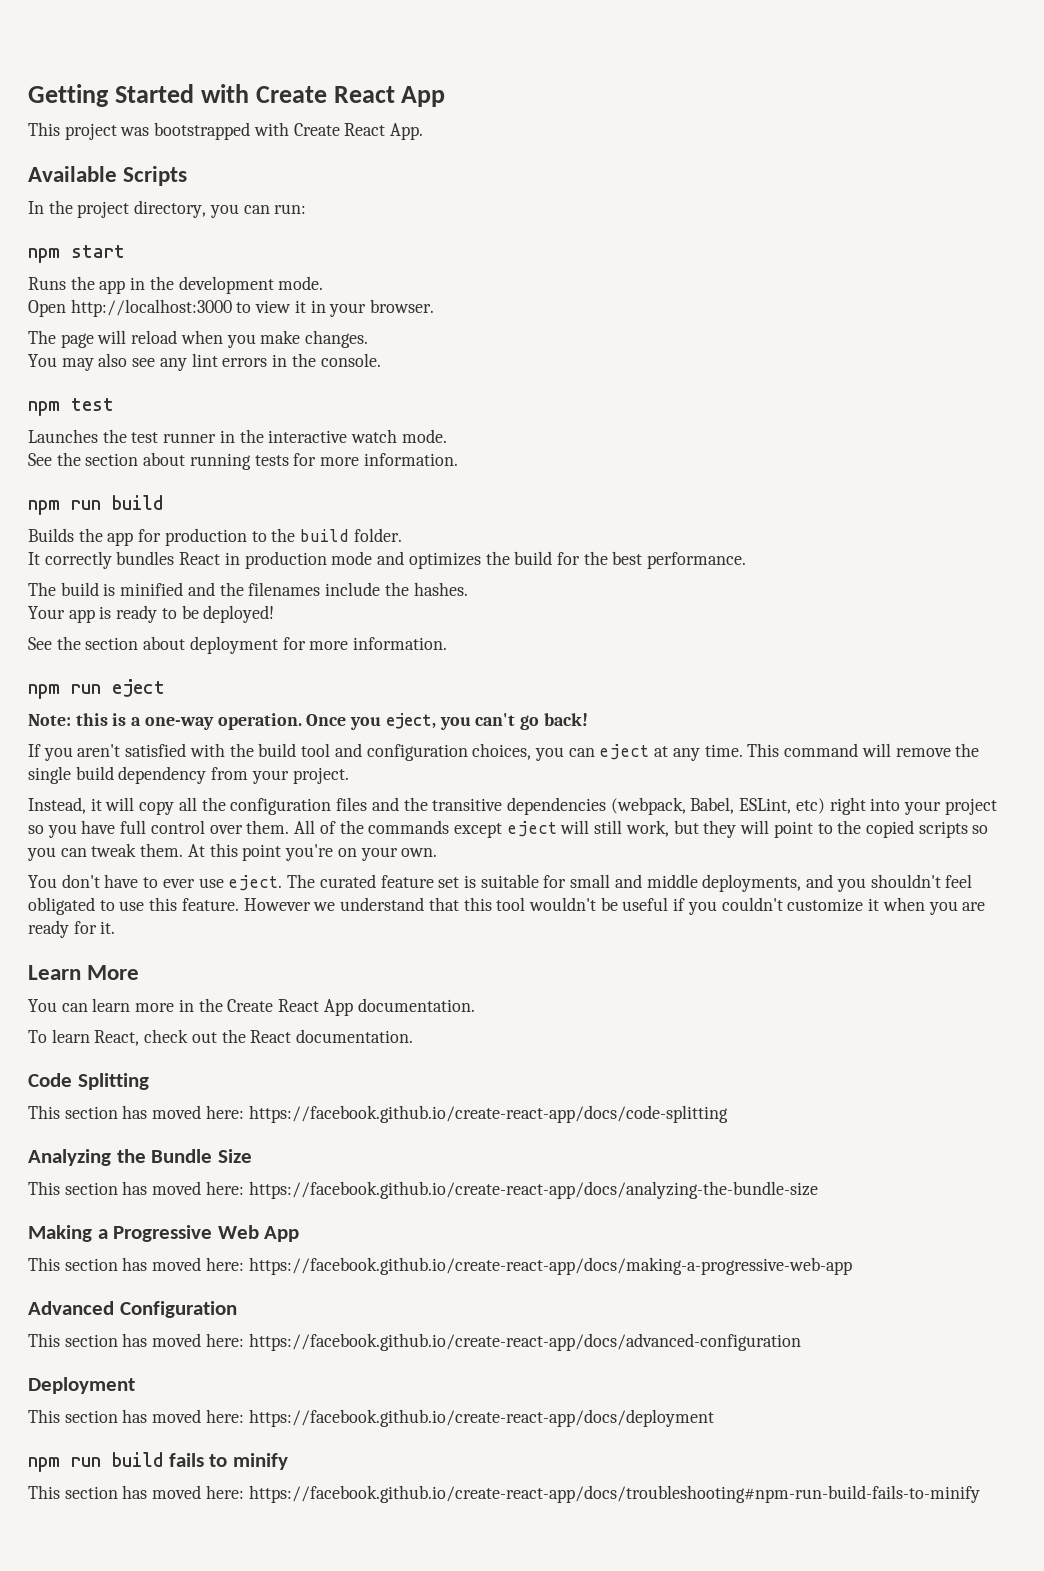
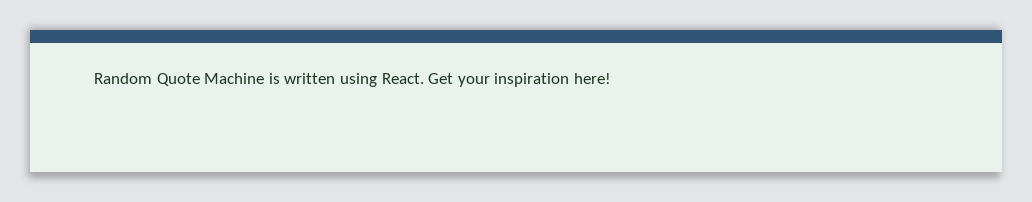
[28,84,446,107] [28,122,424,140] [28,166,188,186] [28,200,307,218] [28,245,125,263] [28,276,324,294] [28,299,435,317] [28,330,369,348] [28,353,381,371] [28,398,114,416] [28,429,447,443] [28,452,458,470] [28,495,163,515] [28,528,402,546] [28,551,747,569] [28,582,468,596] [28,605,275,623] [28,636,448,654] [28,679,165,699] [28,713,588,730] [28,743,980,761] [28,766,349,784] [28,797,997,815] [28,820,989,838] [27,843,438,861] [28,874,973,892] [28,897,986,915] [28,920,116,938] [28,965,140,980] [28,998,475,1016] [28,1029,414,1046] [28,1073,149,1090] [28,1105,728,1123] [28,1149,252,1166] [28,1181,818,1199] [28,1225,300,1242] [28,1257,852,1275] [28,1301,237,1318] [28,1333,801,1351] [28,1377,135,1394] [28,1409,714,1427] [28,1452,288,1472] [28,1485,980,1503] Getting Started with Create React App // This project was bootstrapped with Create React App. // Available Scripts // In the project directory, you can run: // npm start // Runs the app in the development mode. // Open http://localhost:3000 to view it in your browser. // The page will reload when you make changes. // You may also see any lint errors in the console. // npm test // Launches the test runner in the interactive watch mode. // See the section about running tests for more information. // npm run build // Builds the app for production to the build folder. // It correctly bundles React in production mode and optimizes the build for the best performance. // The build is minified and the filenames include the hashes. // Your app is ready to be deployed! // See the section about deployment for more information. // npm run eject // Note: this is a one-way operation. Once you eject, you can't go back! // If you aren't satisfied with the build tool and configuration choices, you can eject at any time. This command will remove the single build dependency from your project. // Instead, it will copy all the configuration files and the transitive dependencies (webpack, Babel, ESLint, etc) right into your project so you have full control over them. All of the commands except eject will still work, but they will point to the copied scripts so you can tweak them. At this point you're on your own. // You don't have to ever use eject. The curated feature set is suitable for small and middle deployments, and you shouldn't feel obligated to use this feature. However we understand that this tool wouldn't be useful if you couldn't customize it when you are ready for it. // Learn More // You can learn more in the Create React App documentation. // To learn React, check out the React documentation. // Code Splitting // This section has moved here: https://facebook.github.io/create-react-app/docs/code-splitting // Analyzing the Bundle Size // This section has moved here: https://facebook.github.io/create-react-app/docs/analyzing-the-bundle-size // Making a Progressive Web App // This section has moved here: https://facebook.github.io/create-react-app/docs/making-a-progressive-web-app // Advanced Configuration // This section has moved here: https://facebook.github.io/create-react-app/docs/advanced-configuration // Deployment // This section has moved here: https://facebook.github.io/create-react-app/docs/deployment // npm run build fails to minify // This section has moved here: https://facebook.github.io/create-react-app/docs/troubleshooting#npm-run-build-fails-to-minify -> [94,73,611,87] Random Quote Machine is written using React. Get your inspiration here!

